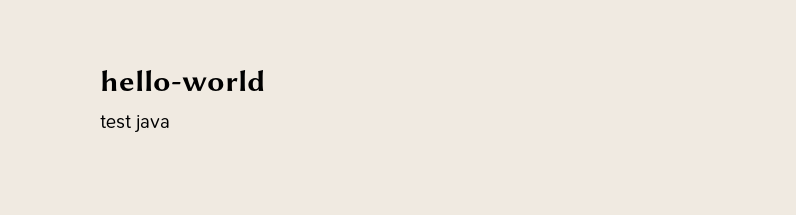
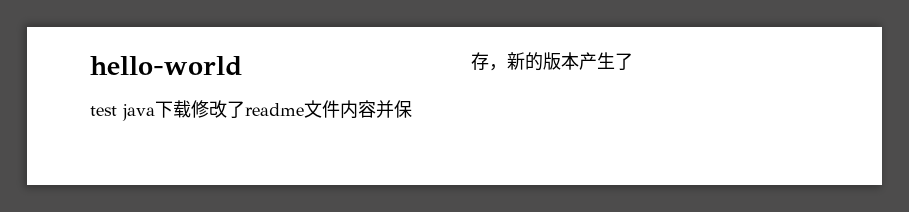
(171, 124) none -> [155,100,412,119] [471,52,633,71] 下载修改了readme文件内容并保存，新的版本产生了

